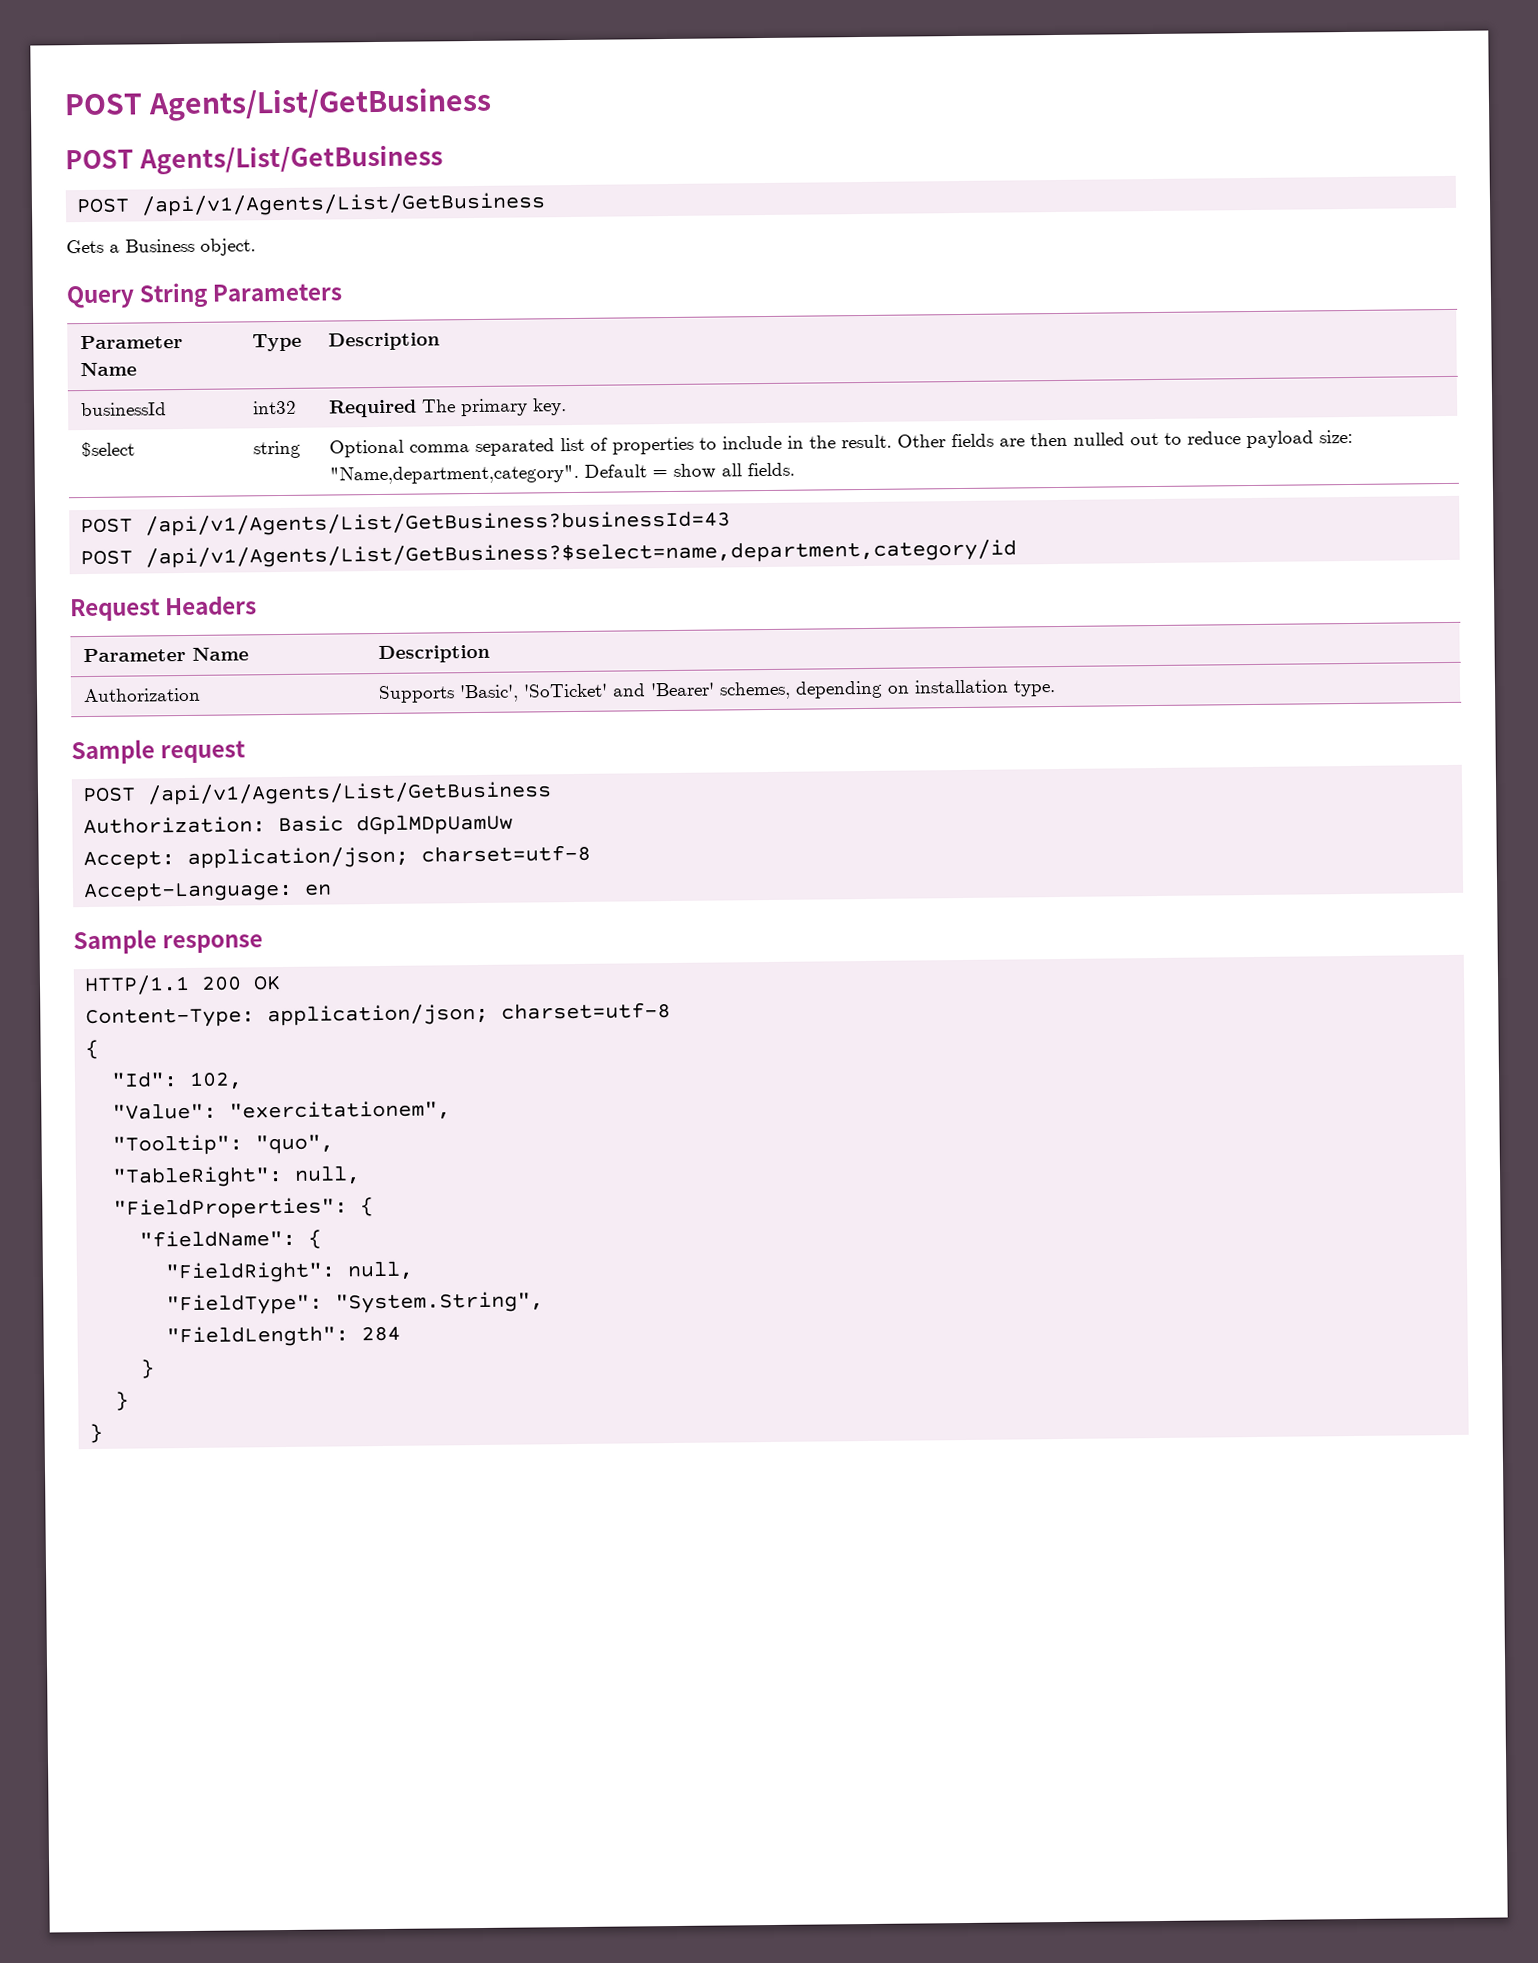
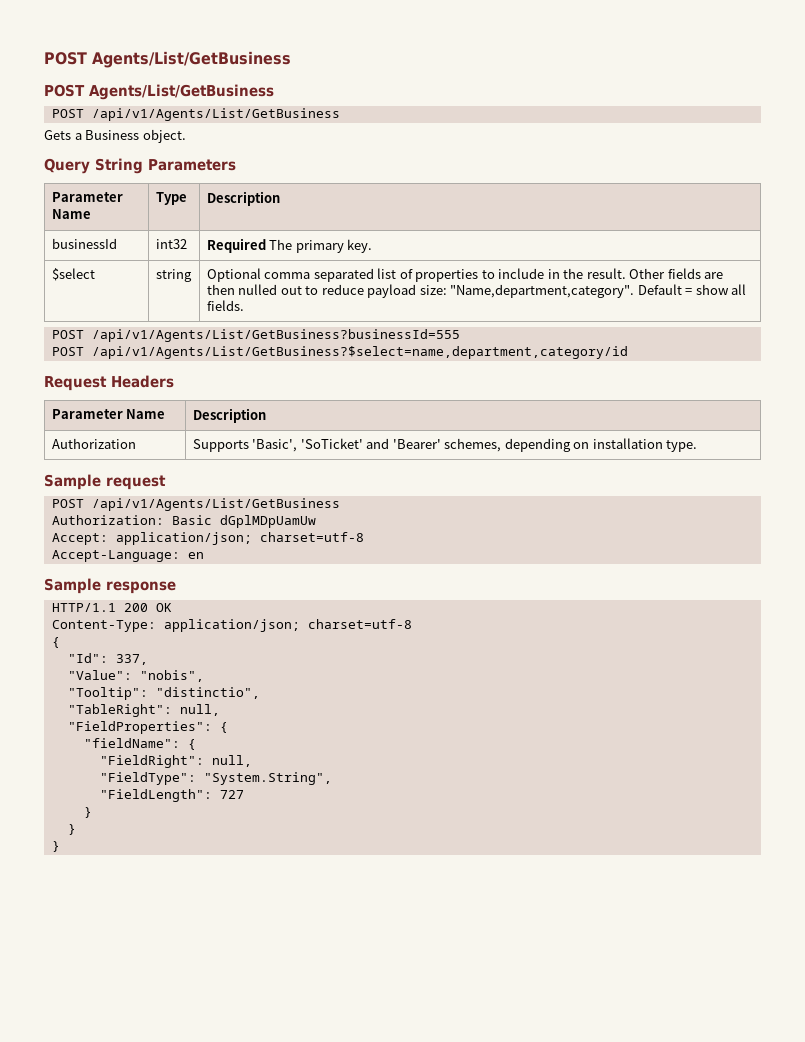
[145,510,732,537] /api/v1/Agents/List/GetBusiness?businessId=43 -> [91,329,460,342] /api/v1/Agents/List/GetBusiness?businessId=555
[189,1071,244,1090] 102, -> [115,654,148,665] 337,
[229,1100,452,1122] "exercitationem", -> [139,670,204,682] "nobis",
[255,1134,335,1155] "quo", -> [155,687,260,699] "distinctio",
[361,1326,402,1342] 284 -> [219,790,244,799] 727

